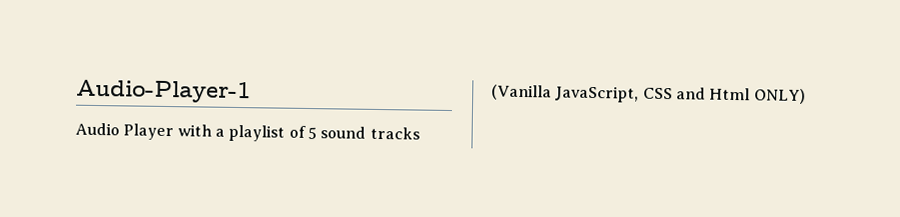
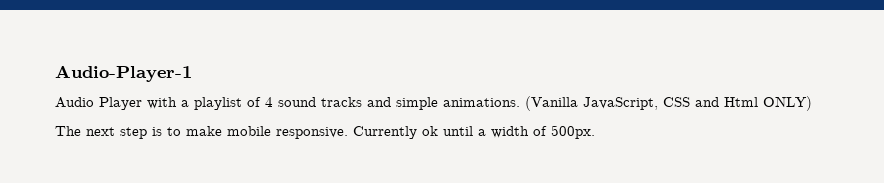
[307,126,317,140] 5 -> [265,97,273,107] 4
(420, 133) none -> [367,97,520,110] and simple animations.
(806, 96) none -> [55,125,595,139] // The next step is to make mobile responsive. Currently ok until a width of 500px.

